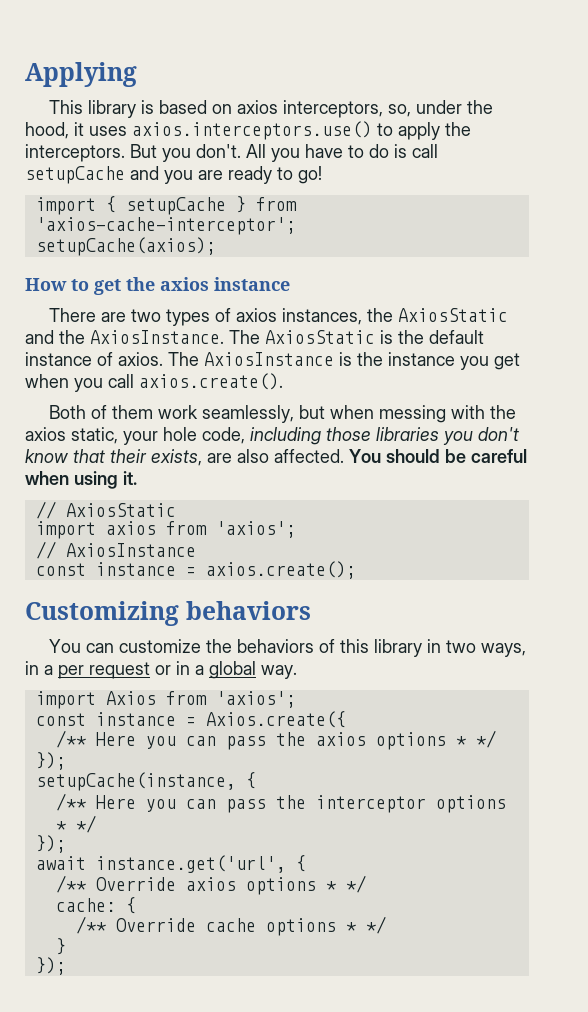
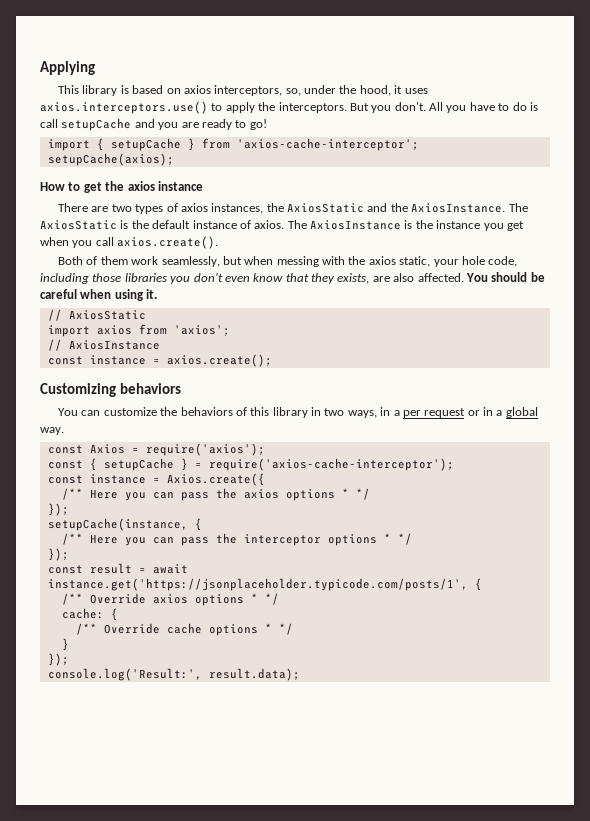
(519, 434) none -> [224,276,250,282] even
[110,449,147,463] their -> [311,273,335,284] they
[35,691,296,709] import Axios from 'axios'; -> [47,443,265,456] [47,458,454,471] const Axios = require('axios'); // const { setupCache } = require('axios-cache-interceptor');
[35,855,286,873] await instance.get('url', -> [47,563,188,574] [47,578,468,591] const result = await instance.get('https://jsonplaceholder.typicode.com/posts/1',
(66, 966) none -> [47,668,300,681] // console.log('Result:', result.data);

